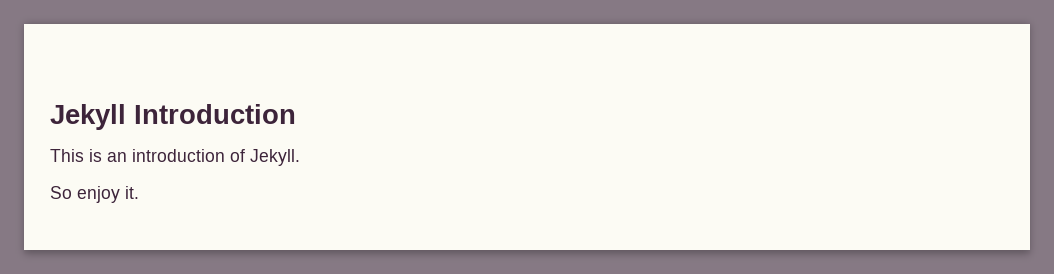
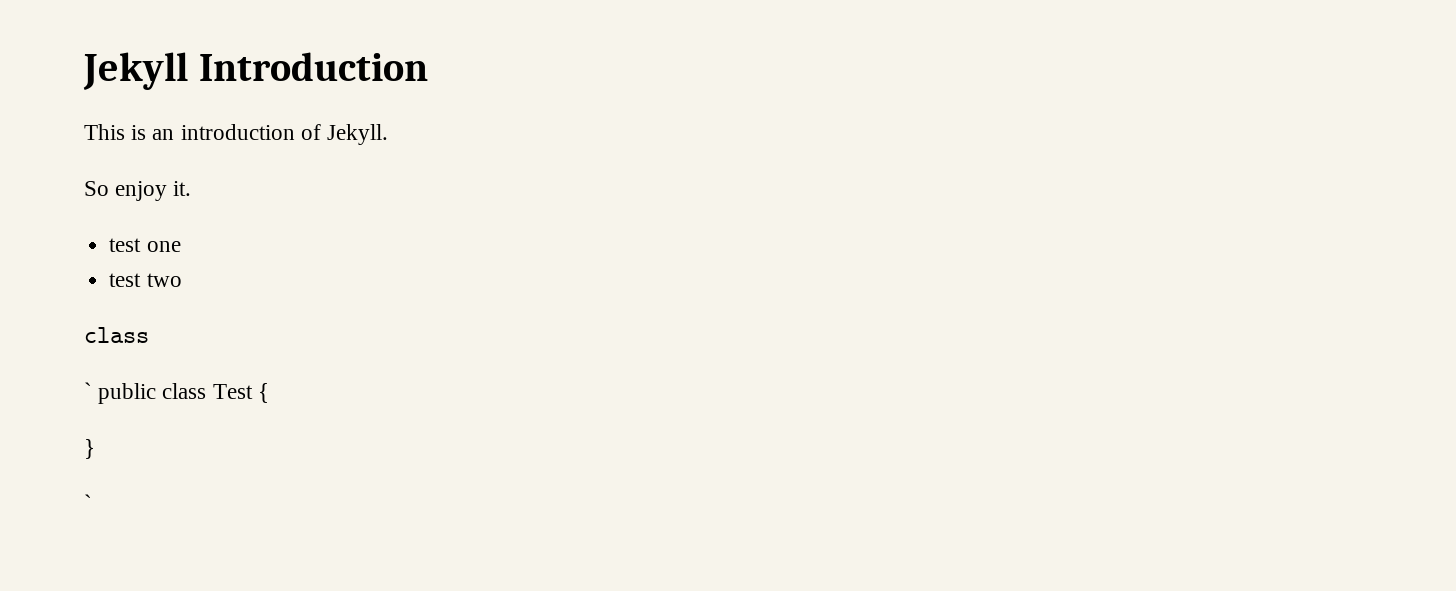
(139, 192) none -> [109,238,181,252] [109,273,182,287] [84,327,149,343] [84,382,269,404] [84,439,95,459] [84,494,92,511] // test one // test two // class // ` public class Test { // } // `

